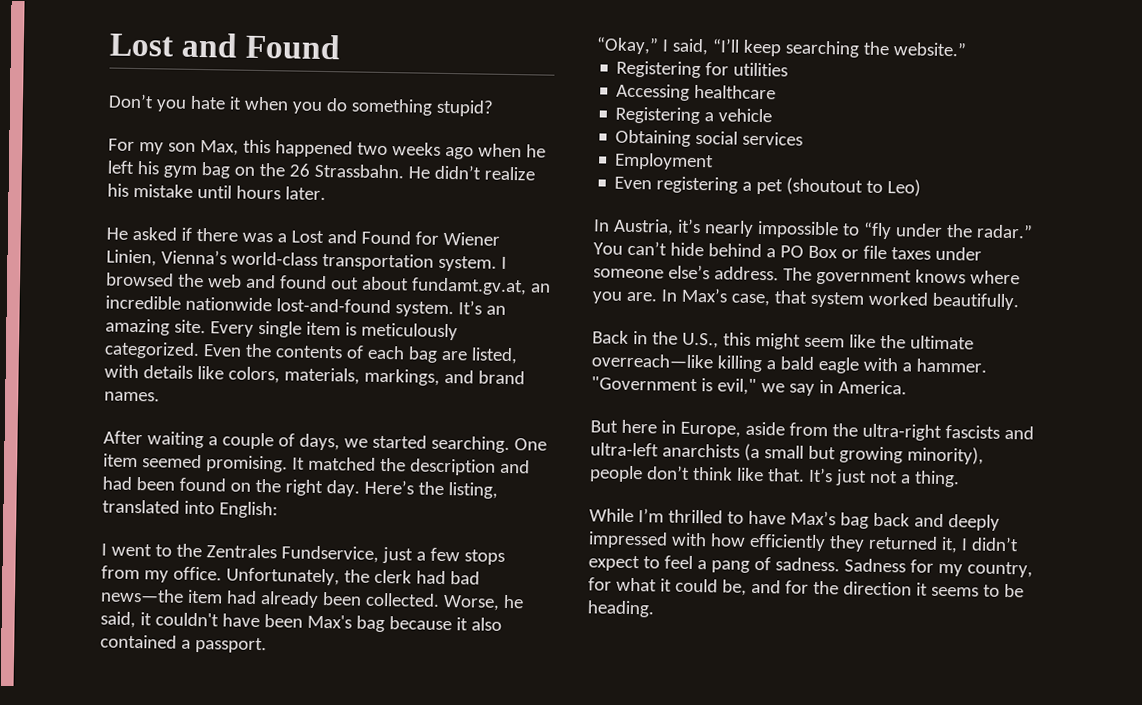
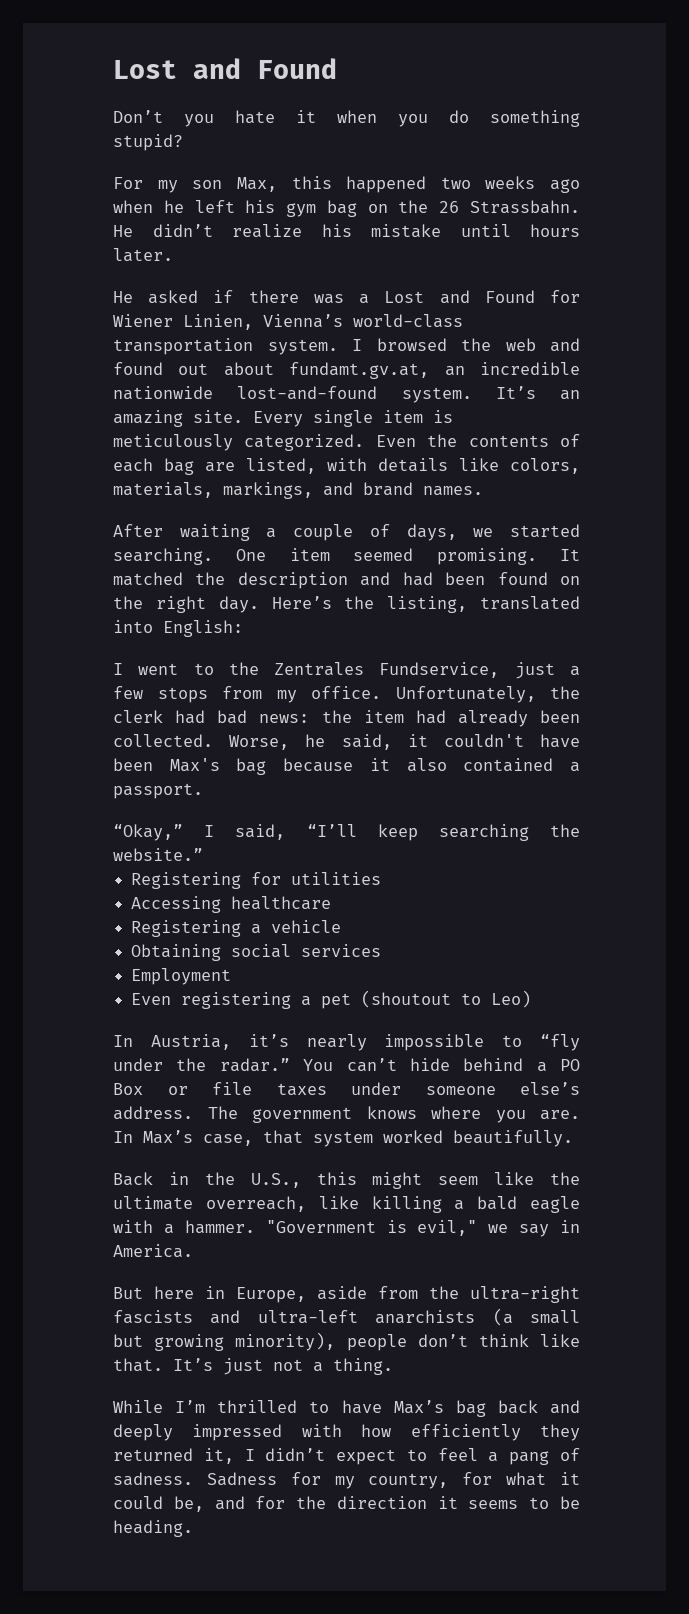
[100,588,184,603] news—the -> [259,710,352,723] news: the
[591,353,713,369] overreach—like -> [205,1196,359,1212] overreach, like

